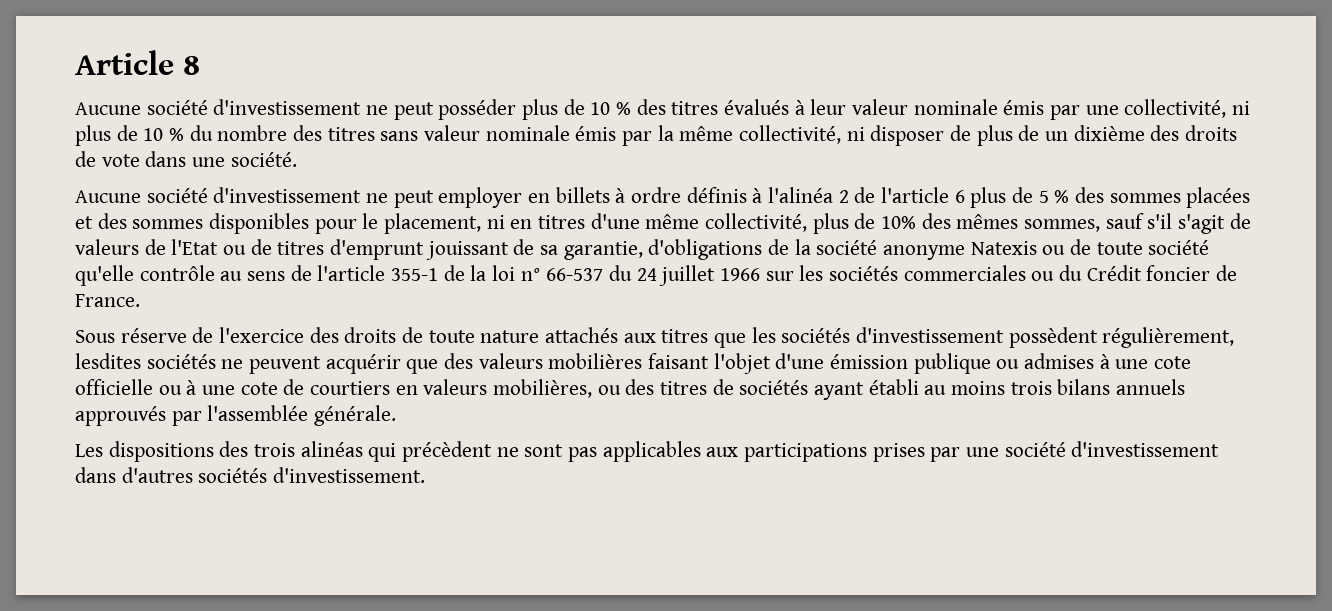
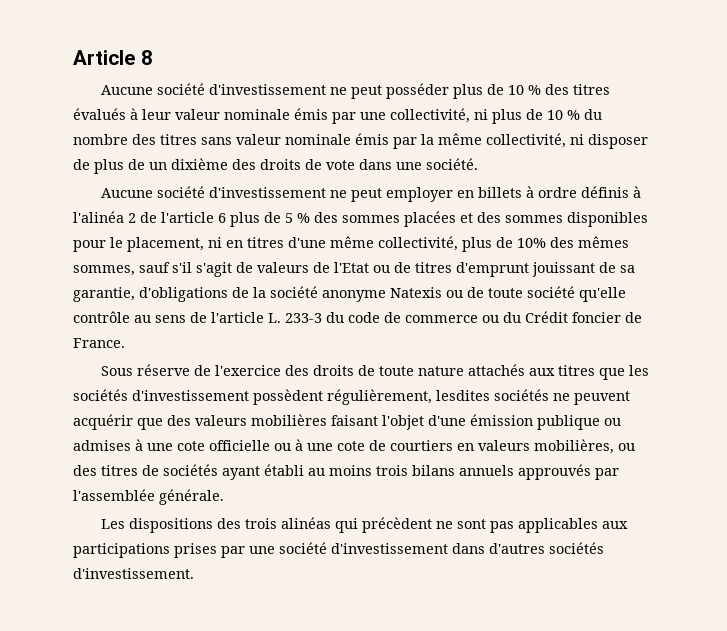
[391,265,1026,286] 355-1 de la loi n° 66-537 du 24 juillet 1966 sur les sociétés commerciales -> [268,312,478,323] L. 233-3 du code de commerce

